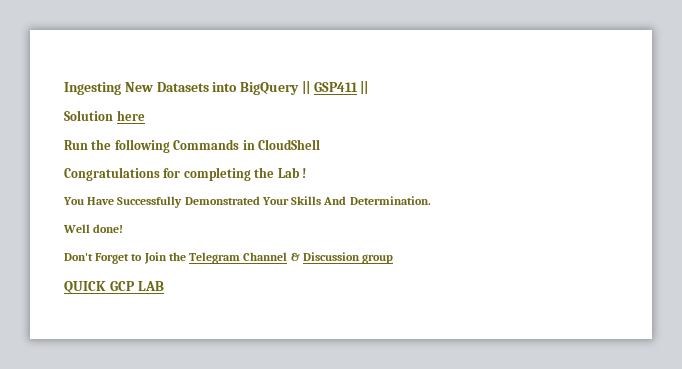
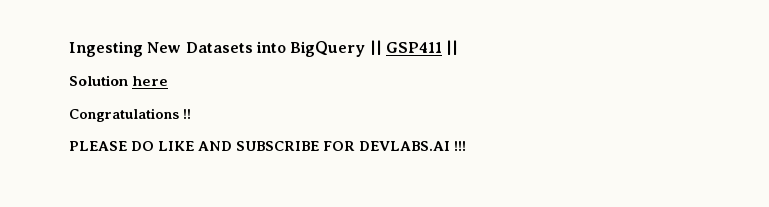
[64,139,320,153] [64,167,306,181] [63,196,431,208] [63,224,124,233] [64,252,394,264] [64,281,164,293] Run the following Commands in CloudShell // Congratulations for completing the Lab ! // You Have Successfully Demonstrated Your Skills And Determination. // Well done! // Don't Forget to Join the Telegram Channel & Discussion group // QUICK GCP LAB -> [69,108,191,122] [69,141,467,151] Congratulations !! // PLEASE DO LIKE AND SUBSCRIBE FOR DEVLABS.AI !!!

